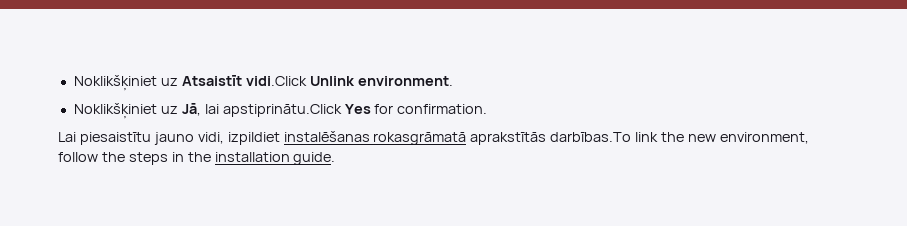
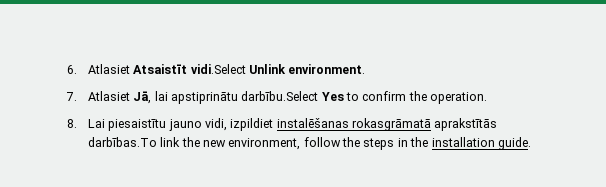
[73,75,453,91] [73,103,488,119] Noklikšķiniet uz Atsaistīt vidi.Click Unlink environment. // Noklikšķiniet uz Jā, lai apstiprinātu.Click Yes for confirmation. // -> [67,64,366,74] [66,91,488,104] [67,119,77,128] 6. Atlasiet Atsaistīt vidi.Select Unlink environment. // 7. Atlasiet Jā, lai apstiprinātu darbību.Select Yes to confirm the operation. // 8.

